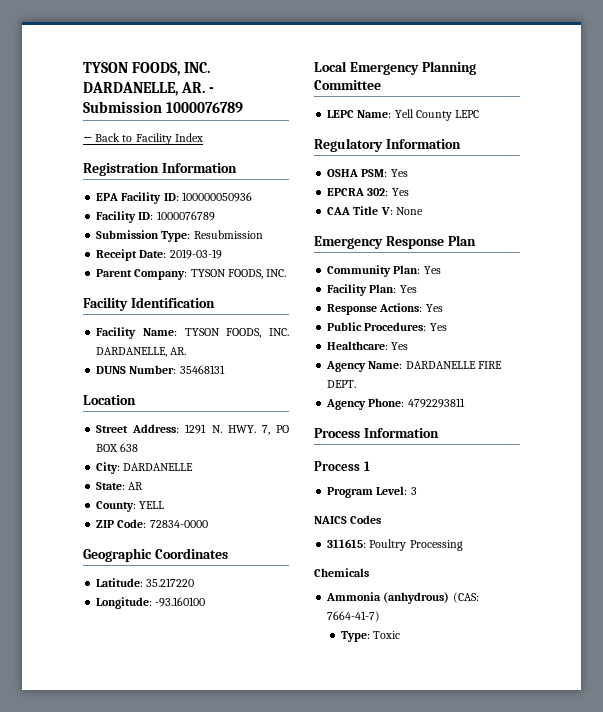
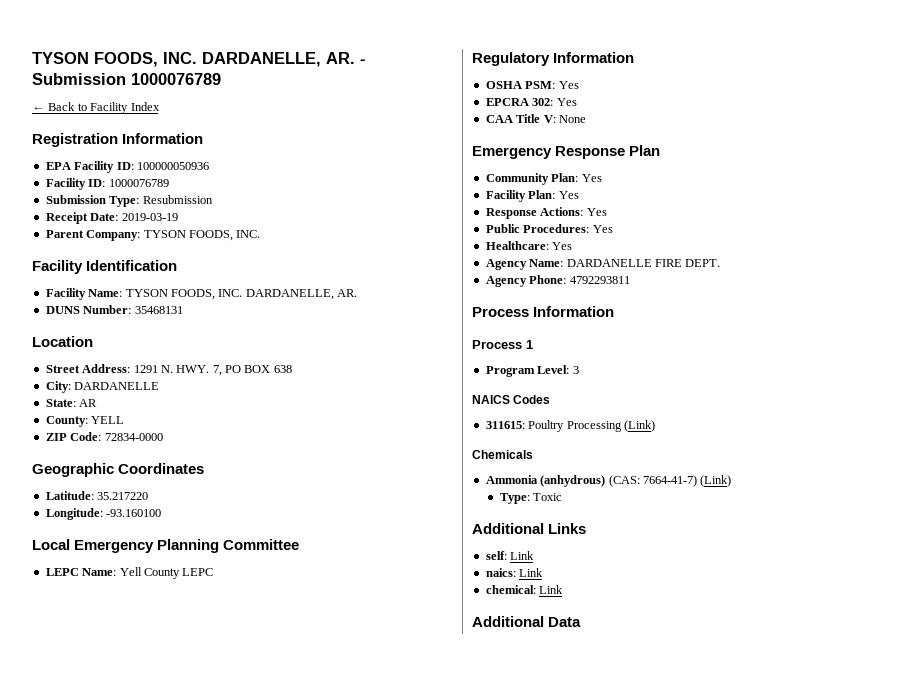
(463, 545) none -> [623,420,655,432] (Link)
(381, 616) none -> [700,475,732,487] (Link)
(401, 635) none -> [472,523,587,534] [485,551,535,560] [485,568,544,577] [485,585,564,594] [472,616,582,627] // Additional Links // self: Link // naics: Link // chemical: Link // Additional Data

